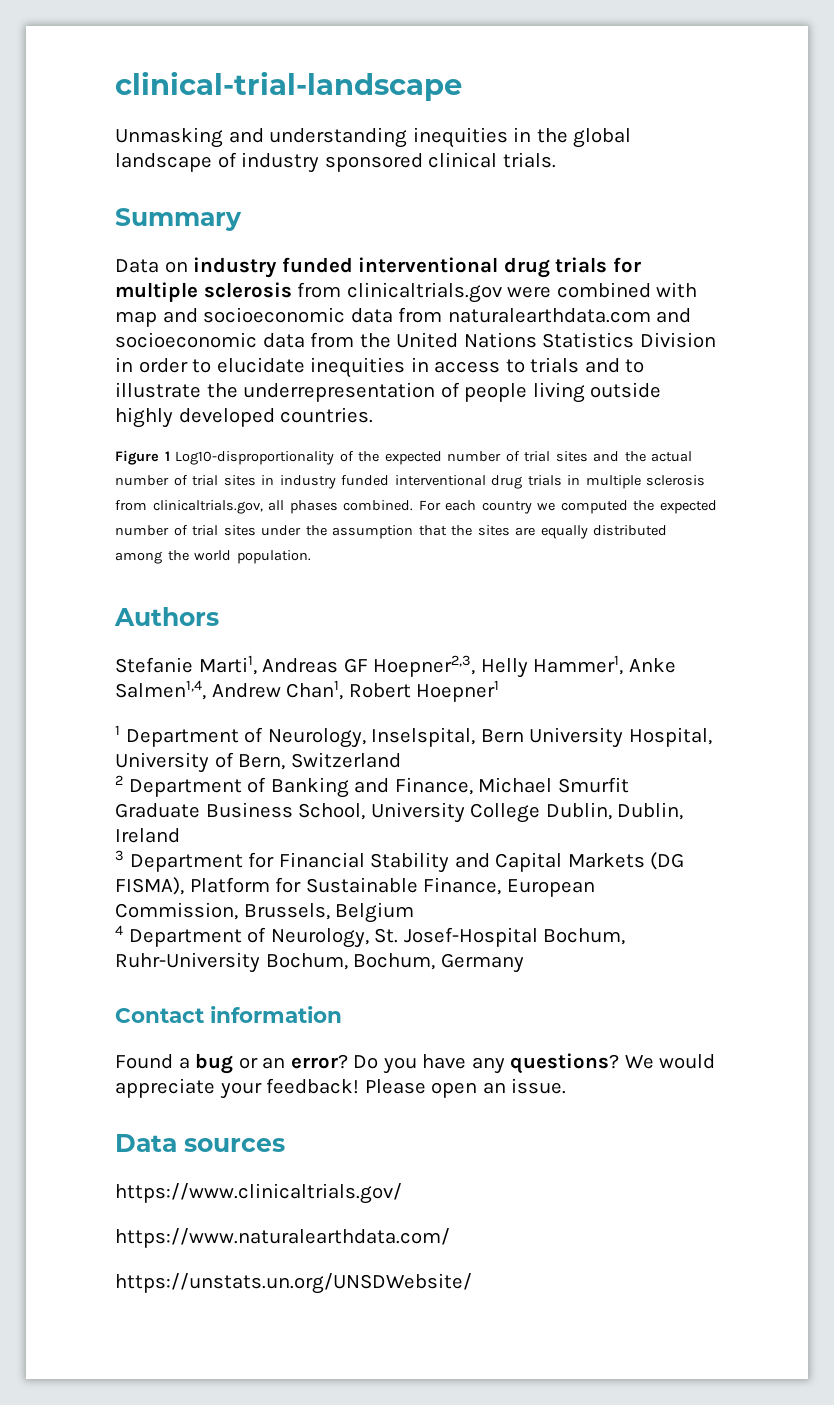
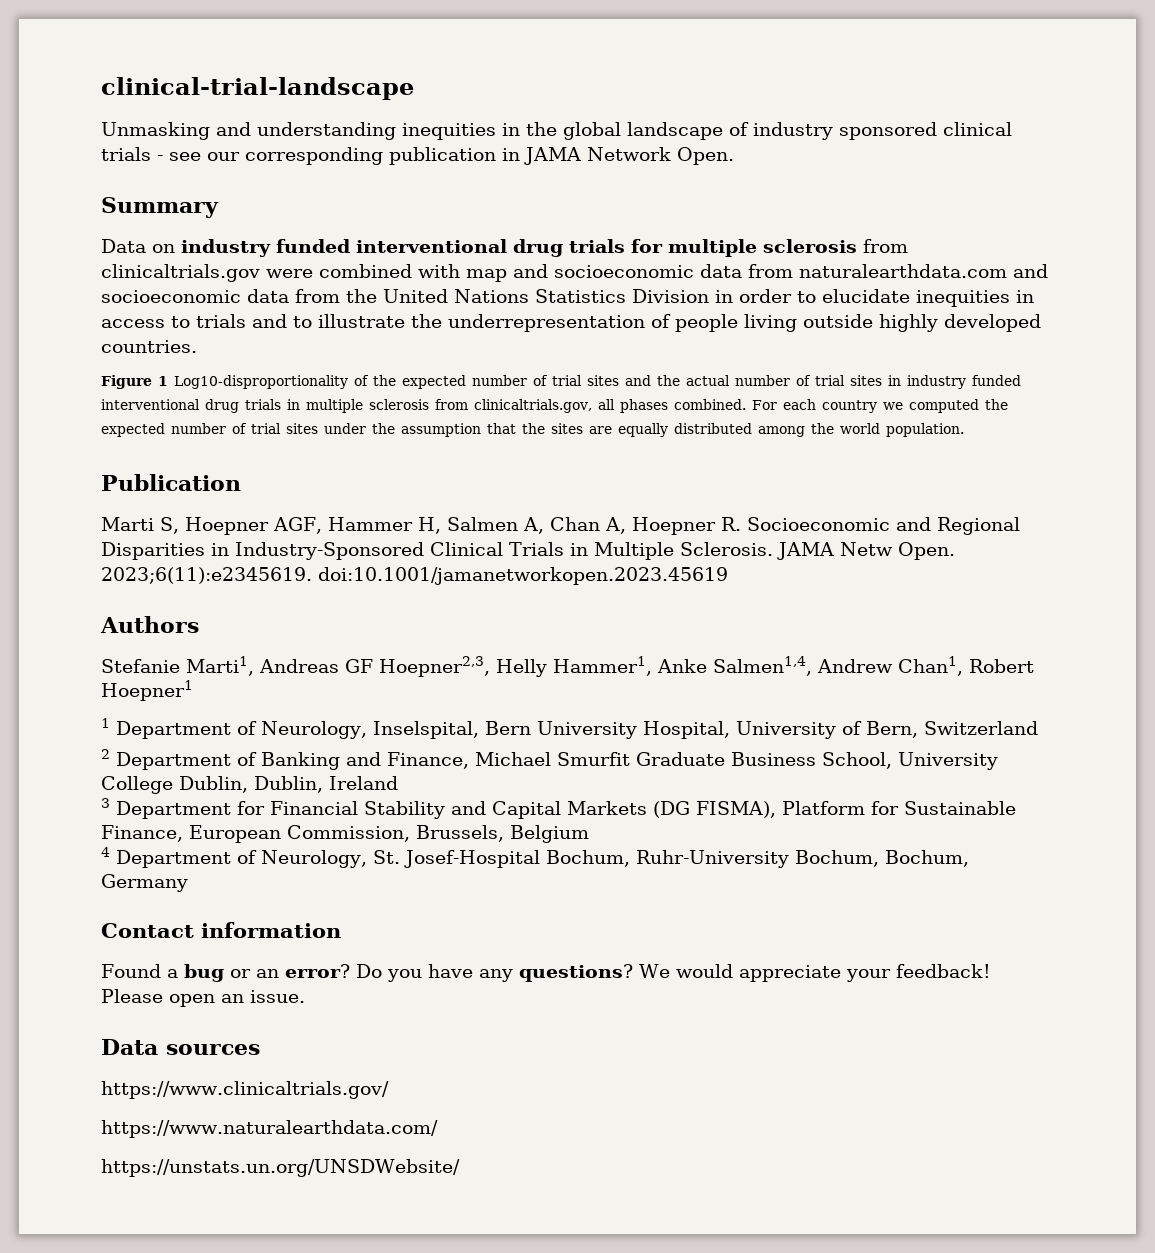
[502,152,556,168] trials. -> [101,147,734,165] trials - see our corresponding publication in JAMA Network Open.
(311, 557) none -> [101,474,241,491] [101,517,1020,535] [101,542,955,560] [101,567,728,585] // Publication // Marti S, Hoepner AGF, Hammer H, Salmen A, Chan A, Hoepner R. Socioeconomic and Regional Disparities in Industry-Sponsored Clinical Trials in Multiple Sclerosis. JAMA Netw Open. 2023;6(11):e2345619. doi:10.1001/jamanetworkopen.2023.45619

